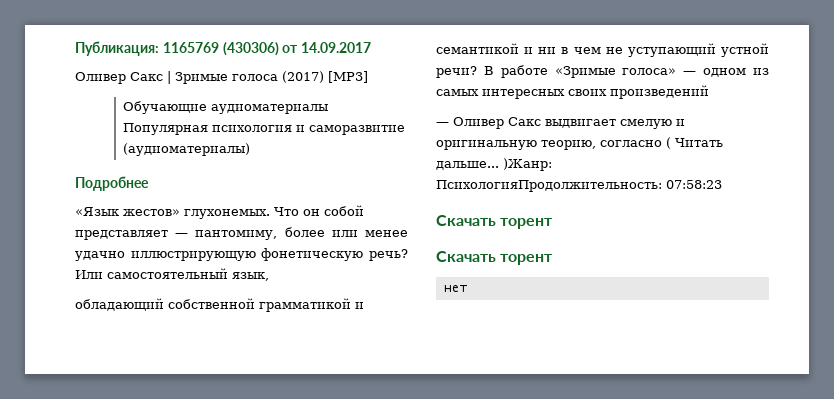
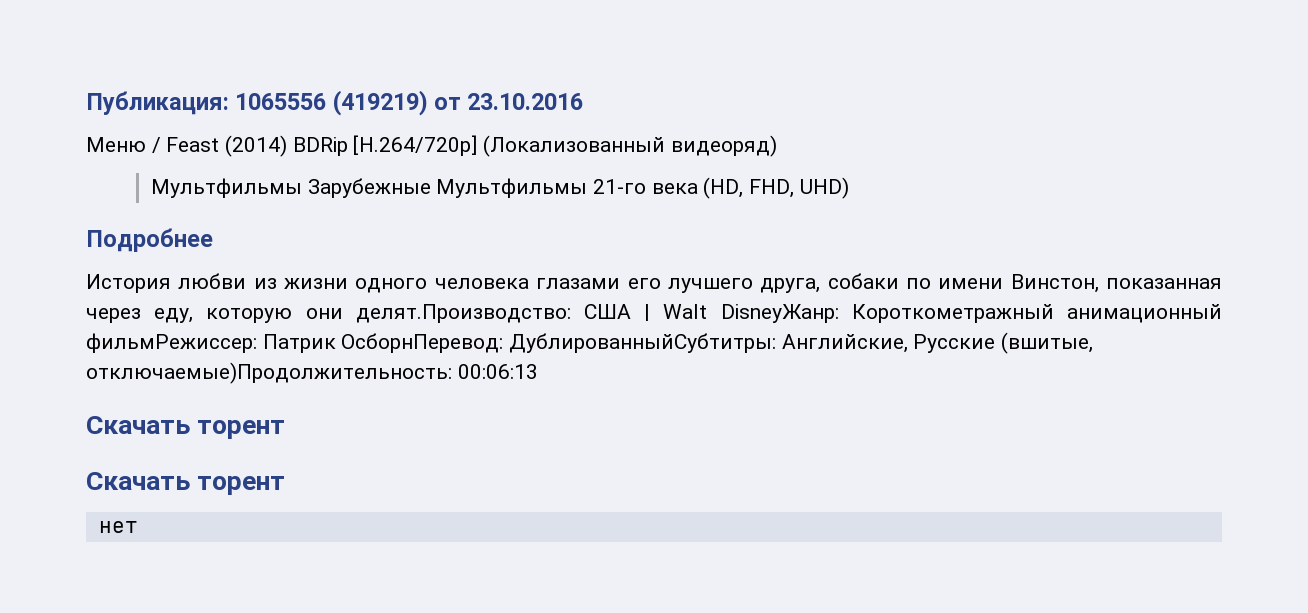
[162,42,372,56] [75,71,368,84] [122,101,328,114] [122,123,405,135] [122,143,250,156] [75,176,149,191] [75,205,364,219] [75,227,408,240] [75,248,408,261] [75,268,269,281] [75,298,364,312] [436,43,769,57] [436,65,769,78] [436,85,709,99] [436,117,685,129] [436,137,723,150] [436,158,552,171] [436,180,722,192] 1165769 (430306) от 14.09.2017 // Оливер Сакс | Зримые голоса (2017) [MP3] // Обучающие аудиоматериалы Популярная психология и саморазвитие (аудиоматериалы) // Подробнее // «Язык жестов» глухонемых. Что он собой представляет — пантомиму, более или менее удачно иллюстрирующую фонетическую речь? Или самостоятельный язык, // обладающий собственной грамматикой и семантикой и ни в чем не уступающий устной речи? В работе «Зримые голоса» — одном из самых интересных своих произведений // — Оливер Сакс выдвигает смелую и оригинальную теорию, согласно ( Читать дальше... )Жанр: ПсихологияПродолжительность: 07:58:23 -> [235,90,584,116] [86,135,777,157] [150,177,849,199] [86,228,213,252] [86,273,1223,293] [86,304,1223,323] [86,332,1094,354] [86,362,538,384] 1065556 (419219) от 23.10.2016 // Меню / Feast (2014) BDRip [H.264/720p] (Локализованный видеоряд) // Мультфильмы Зарубежные Мультфильмы 21-го века (HD, FHD, UHD) // Подробнее // История любви из жизни одного человека глазами его лучшего друга, собаки по имени Винстон, показанная через еду, которую они делят.Производство: США | Walt DisneyЖанр: Короткометражный анимационный фильмРежиссер: Патрик ОсборнПеревод: ДублированныйСубтитры: Английские, Русские (вшитые, отключаемые)Продолжительность: 00:06:13

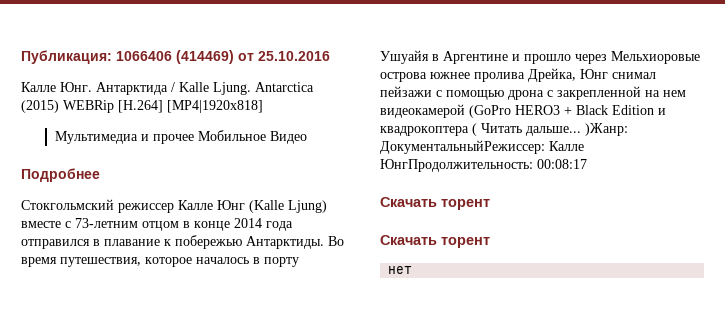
[235,90,584,116] [86,135,777,157] [150,177,849,199] [86,228,213,252] [86,273,1223,293] [86,304,1223,323] [86,332,1094,354] [86,362,538,384] 1065556 (419219) от 23.10.2016 // Меню / Feast (2014) BDRip [H.264/720p] (Локализованный видеоряд) // Мультфильмы Зарубежные Мультфильмы 21-го века (HD, FHD, UHD) // Подробнее // История любви из жизни одного человека глазами его лучшего друга, собаки по имени Винстон, показанная через еду, которую они делят.Производство: США | Walt DisneyЖанр: Короткометражный анимационный фильмРежиссер: Патрик ОсборнПеревод: ДублированныйСубтитры: Английские, Русские (вшитые, отключаемые)Продолжительность: 00:06:13 -> [116,50,330,64] [21,82,314,95] [21,100,263,113] [54,130,307,144] [21,168,100,182] [21,199,327,213] [21,218,293,231] [21,235,344,249] [21,257,299,267] [380,50,700,64] [380,68,656,82] [380,86,686,100] [380,104,666,118] [380,123,628,136] [380,140,584,154] [380,159,587,172] 1066406 (414469) от 25.10.2016 // Калле Юнг. Антарктида / Kalle Ljung. Antarctica (2015) WEBRip [H.264] [MP4|1920х818] // Мультимедиа и прочее Мобильное Видео // Подробнее // Стокгольмский режиссер Калле Юнг (Kalle Ljung) вместе с 73-летним отцом в конце 2014 года отправился в плавание к побережью Антарктиды. Во время путешествия, которое началось в порту Ушуайя в Аргентине и прошло через Мельхиоровые острова южнее пролива Дрейка, Юнг снимал пейзажи с помощью дрона с закрепленной на нем видеокамерой (GoPro HERO3 + Black Edition и квадрокоптера ( Читать дальше... )Жанр: ДокументальныйРежиссер: Калле ЮнгПродолжительность: 00:08:17

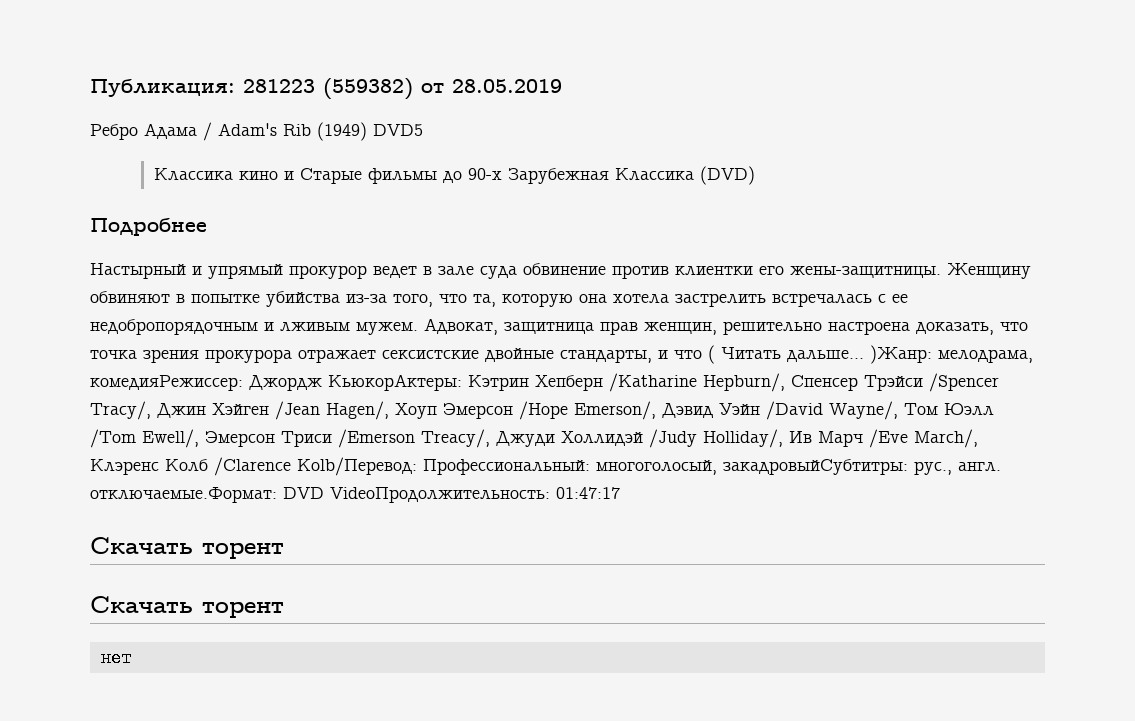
[116,50,330,64] [21,82,314,95] [21,100,263,113] [54,130,307,144] [21,168,100,182] [21,199,327,213] [21,218,293,231] [21,235,344,249] [21,257,299,267] [380,50,700,64] [380,68,656,82] [380,86,686,100] [380,104,666,118] [380,123,628,136] [380,140,584,154] [380,159,587,172] 1066406 (414469) от 25.10.2016 // Калле Юнг. Антарктида / Kalle Ljung. Antarctica (2015) WEBRip [H.264] [MP4|1920х818] // Мультимедиа и прочее Мобильное Видео // Подробнее // Стокгольмский режиссер Калле Юнг (Kalle Ljung) вместе с 73-летним отцом в конце 2014 года отправился в плавание к побережью Антарктиды. Во время путешествия, которое началось в порту Ушуайя в Аргентине и прошло через Мельхиоровые острова южнее пролива Дрейка, Юнг снимал пейзажи с помощью дрона с закрепленной на нем видеокамерой (GoPro HERO3 + Black Edition и квадрокоптера ( Читать дальше... )Жанр: ДокументальныйРежиссер: Калле ЮнгПродолжительность: 00:08:17 -> [243,78,562,100] [90,122,423,141] [153,166,755,185] [90,218,207,236] [90,263,1031,279] [90,291,908,307] [90,318,1028,335] [90,345,1033,364] [90,373,999,392] [90,401,994,420] [90,429,978,448] [90,457,1001,476] [90,487,620,503] 281223 (559382) от 28.05.2019 // Ребро Адама / Adam's Rib (1949) DVD5 // Классика кино и Старые фильмы до 90-х Зарубежная Классика (DVD) // Подробнее // Настырный и упрямый прокурор ведет в зале суда обвинение против клиентки его жены-защитницы. Женщину обвиняют в попытке убийства из-за того, что та, которую она хотела застрелить встречалась с ее недобропорядочным и лживым мужем. Адвокат, защитница прав женщин, решительно настроена доказать, что точка зрения прокурора отражает сексистские двойные стандарты, и что ( Читать дальше... )Жанр: мелодрама, комедияРежиссер: Джордж КьюкорАктеры: Кэтрин Хепберн /Katharine Hepburn/, Спенсер Трэйси /Spencer Tracy/, Джин Хэйген /Jean Hagen/, Хоуп Эмерсон /Hope Emerson/, Дэвид Уэйн /David Wayne/, Том Юэлл /Tom Ewell/, Эмерсон Триси /Emerson Treacy/, Джуди Холлидэй /Judy Holliday/, Ив Марч /Eve March/, Клэренс Колб /Clarence Kolb/Перевод: Профессиональный: многоголосый, закадровыйСубтитры: рус., англ. отключаемые.Формат: DVD VideoПродолжительность: 01:47:17

